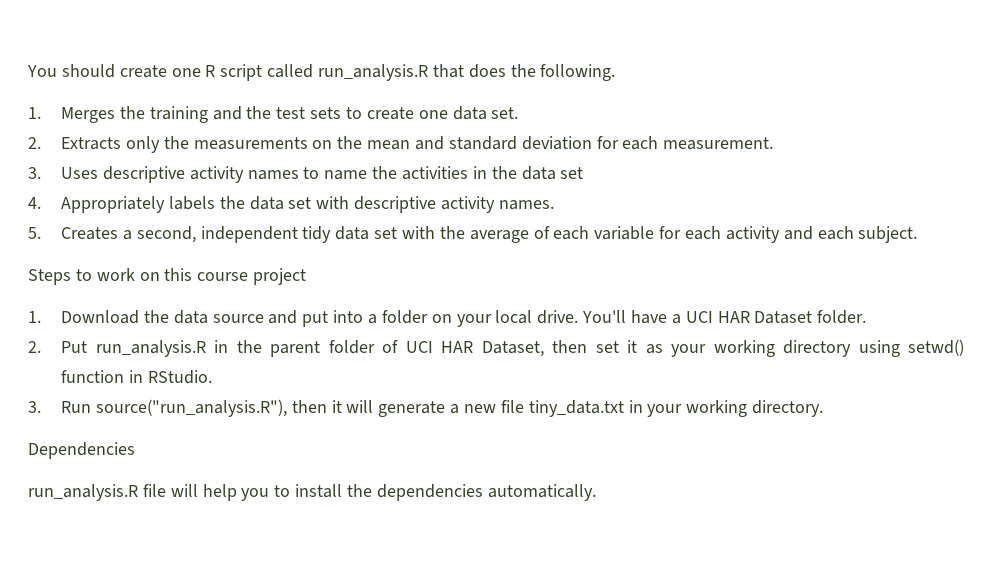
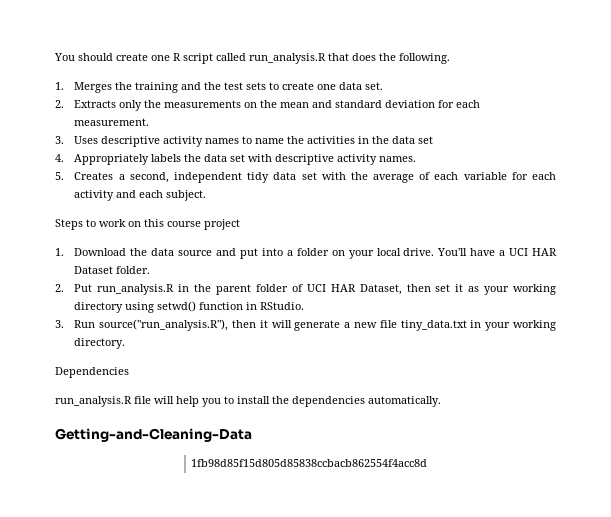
(596, 492) none -> [55,428,252,442] [191,459,428,467] // Getting-and-Cleaning-Data // 1fb98d85f15d805d85838ccbacb862554f4acc8d

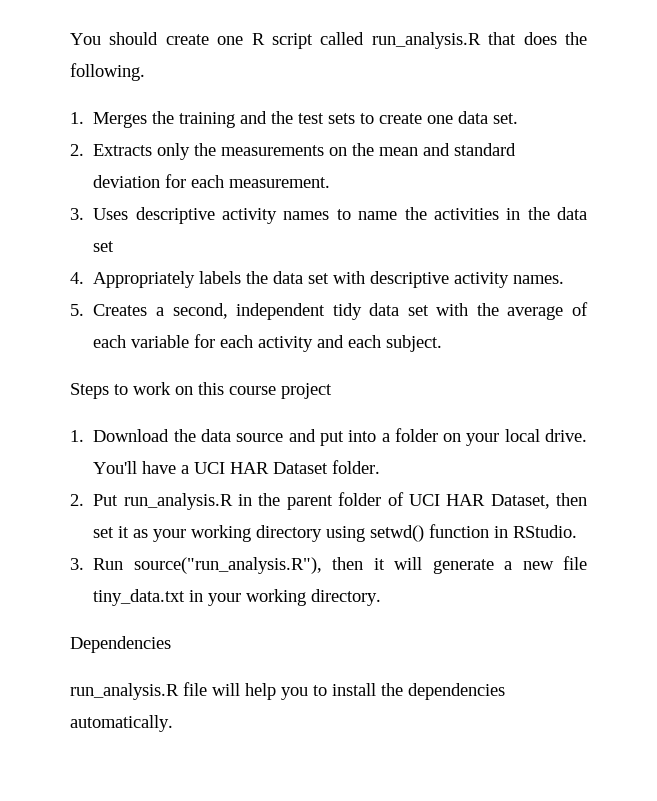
[55,428,252,442] [191,459,428,467] // Getting-and-Cleaning-Data // 1fb98d85f15d805d85838ccbacb862554f4acc8d -> (173, 723) none

